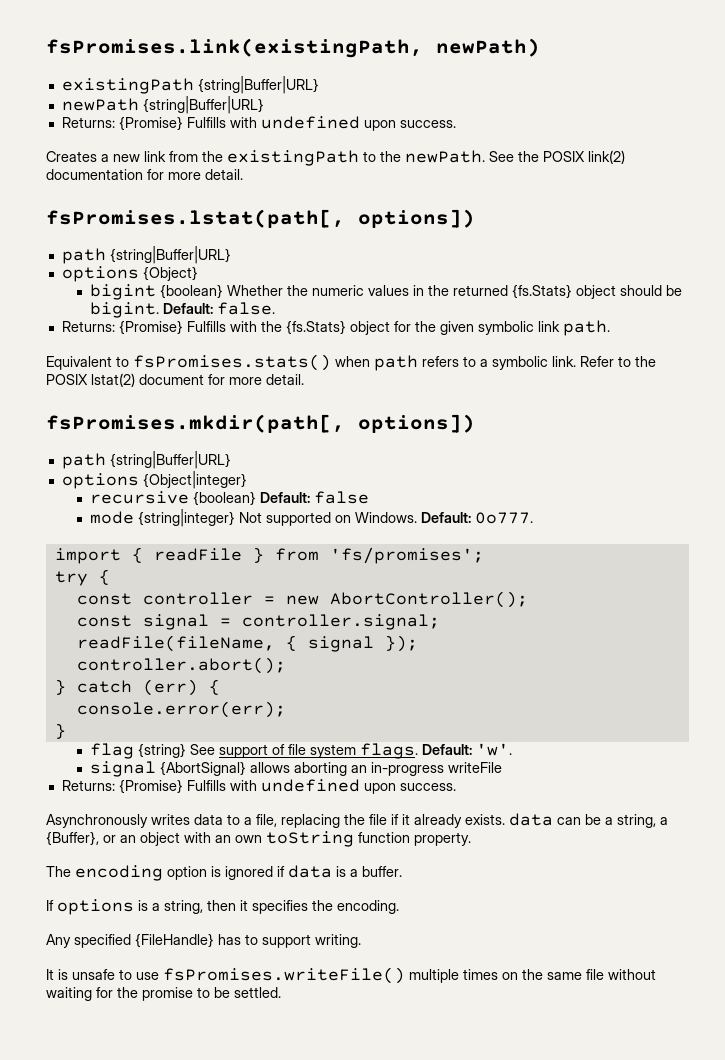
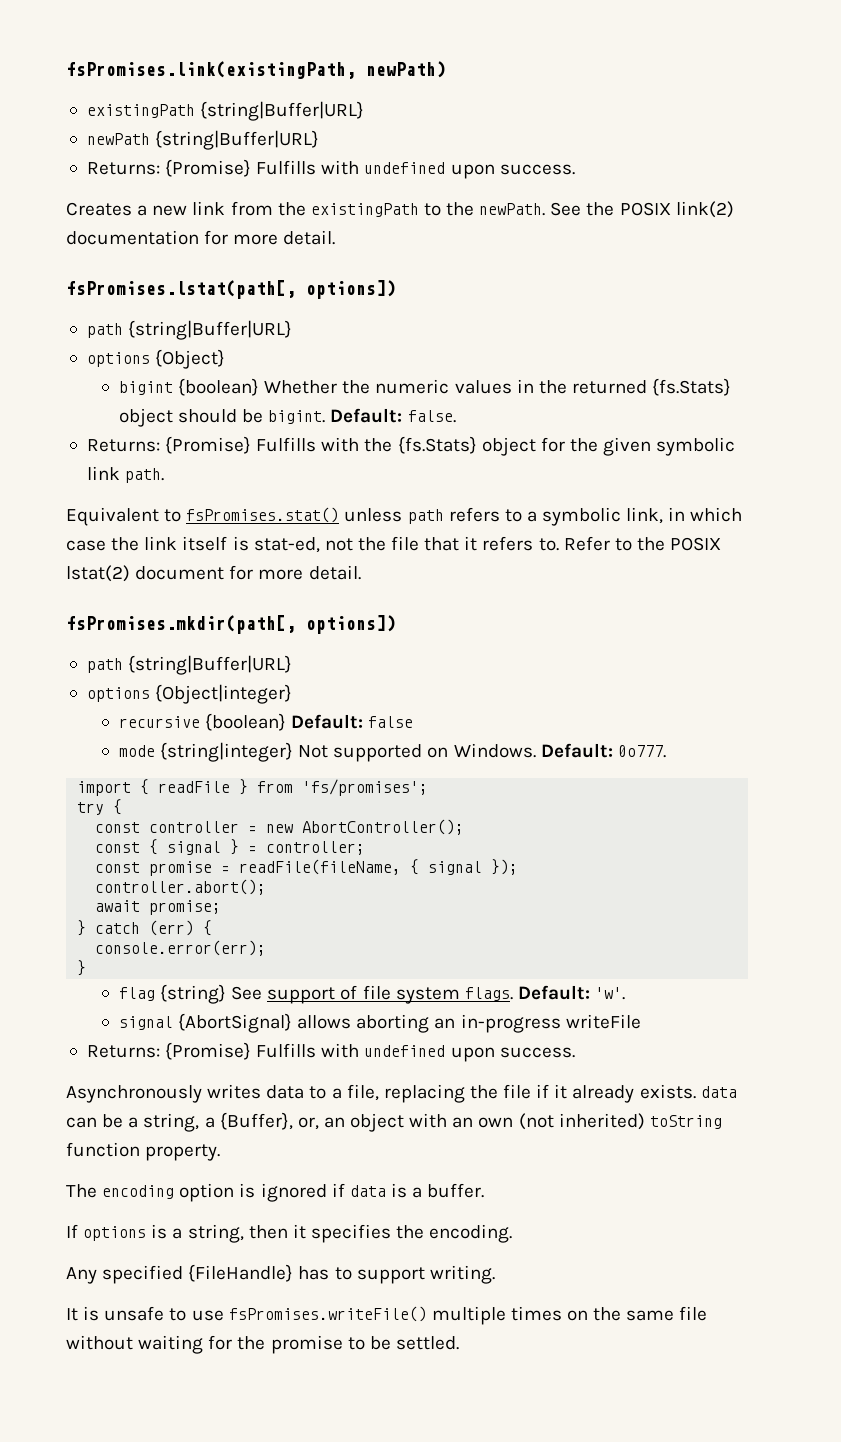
[133,354,370,371] fsPromises.stats() when -> [186,507,403,523] fsPromises.stat() unless
[552,356,576,367] link. -> [626,507,743,524] [66,536,559,553] link, in which case the link itself is stat-ed, not the file that it refers to.
[142,614,440,630] signal = controller.signal; // -> [149,839,366,855] [95,861,231,876] { signal } = controller; // const promise =
(286, 665) none -> [95,900,222,915] // await promise;
[103,835,116,843] or -> [297,1117,319,1130] or,
(262, 839) none -> [518,1113,645,1130] (not inherited)

